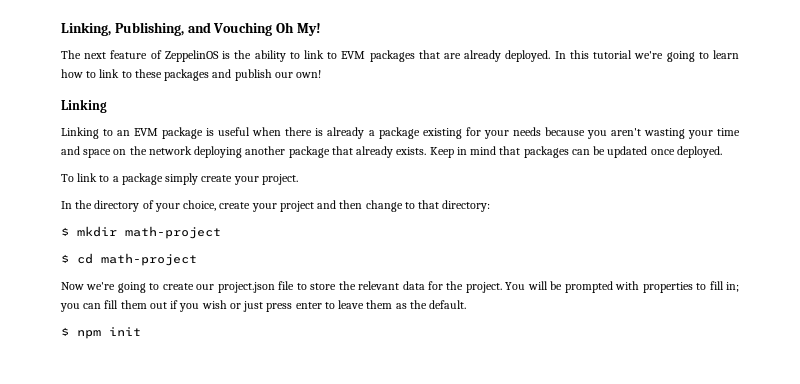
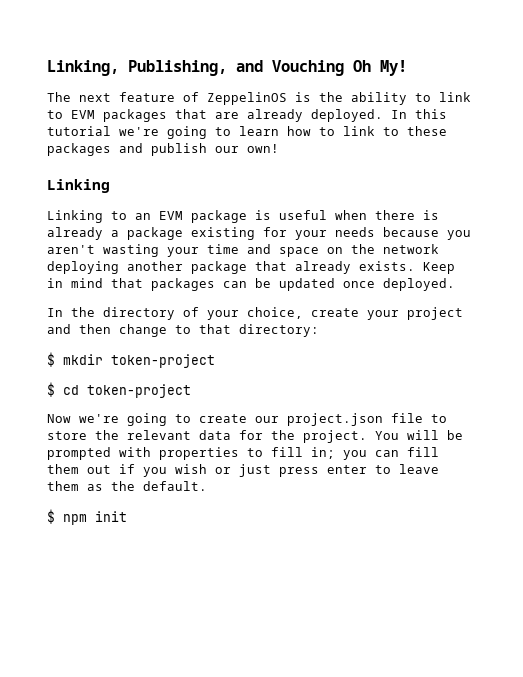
[61,173,298,185] // To link to a package simply create your project. -> (455, 284) none
[125,226,221,239] math-project -> [111,354,215,368] token-project
[101,253,197,266] math-project -> [87,384,191,398] token-project

